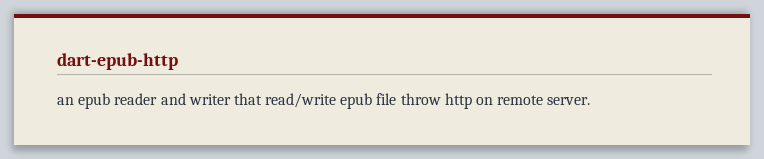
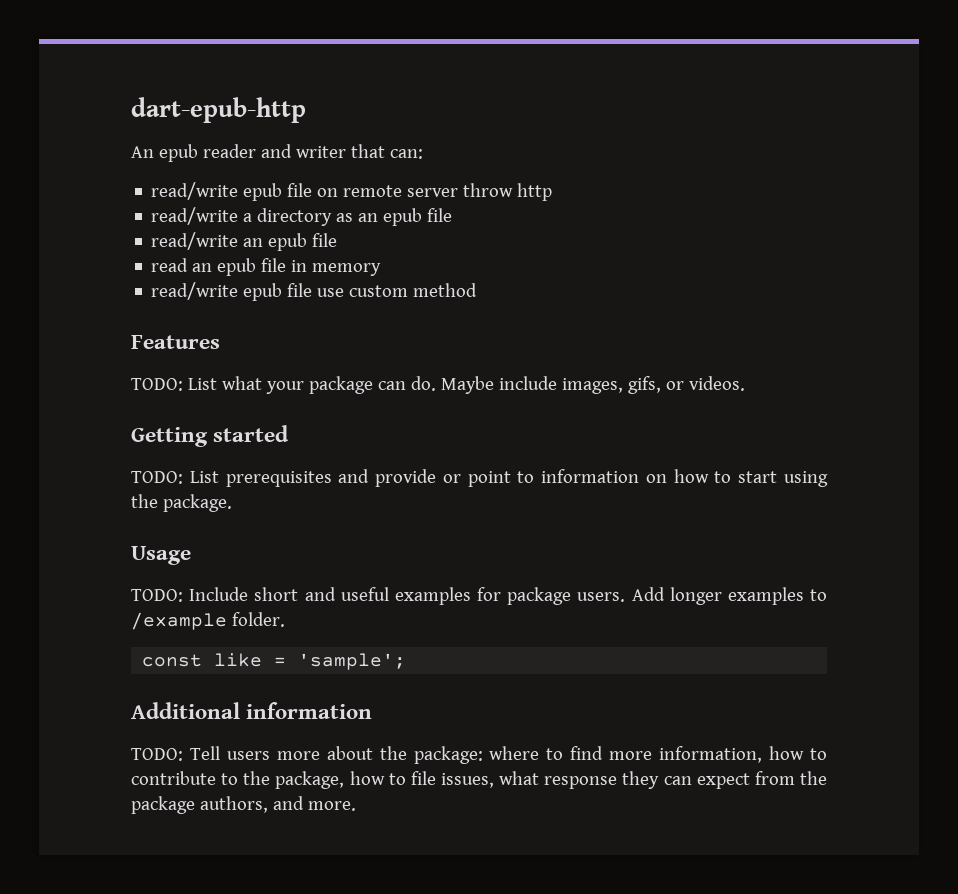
[57,97,74,105] an -> [131,146,154,158] An
[265,93,397,109] read/write epub file -> [389,149,423,159] [151,182,459,201] can: // read/write epub file on remote server
[476,95,591,105] on remote server. -> [151,207,453,226] [151,232,338,251] [151,258,382,276] [151,282,478,301] [131,335,220,349] [131,376,745,394] [131,425,290,447] [131,469,828,487] [131,494,232,512] [131,546,191,565] [131,587,827,605] [131,612,285,630] [142,653,407,670] [131,702,373,719] [131,746,827,764] [131,771,827,789] [131,796,356,814] // read/write a directory as an epub file // read/write an epub file // read an epub file in memory // read/write epub file use custom method // Features // TODO: List what your package can do. Maybe include images, gifs, or videos. // Getting started // TODO: List prerequisites and provide or point to information on how to start using the package. // Usage // TODO: Include short and useful examples for package users. Add longer examples to /example folder. // const like = 'sample'; // Additional information // TODO: Tell users more about the package: where to find more information, how to contribute to the package, how to file issues, what response they can expect from the package authors, and more.

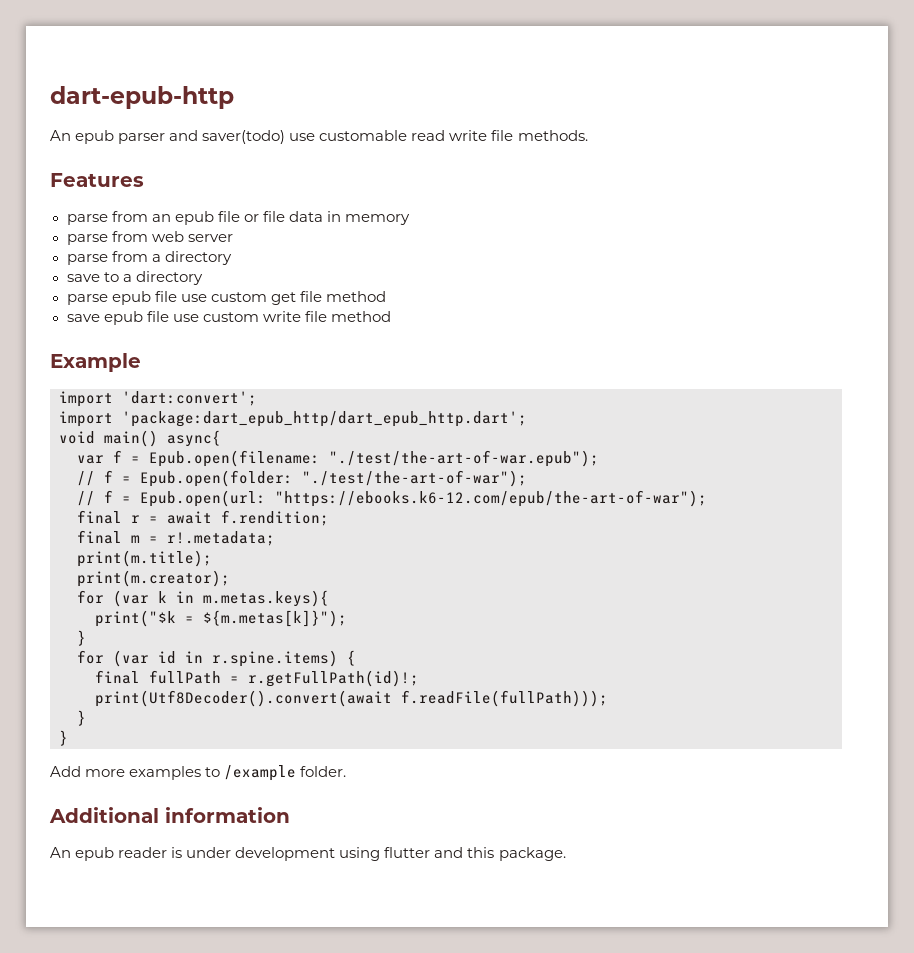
[202,144,423,159] [151,182,553,201] [151,207,453,226] [151,232,338,251] [151,258,382,276] [151,282,478,301] [131,335,220,349] [131,376,745,394] [131,425,290,447] [131,469,828,487] [131,494,232,512] [131,546,191,565] [131,587,827,605] [131,612,285,630] [142,653,407,670] [131,702,373,719] [131,746,827,764] [131,771,827,789] [131,796,356,814] reader and writer that can: // read/write epub file on remote server throw http // read/write a directory as an epub file // read/write an epub file // read an epub file in memory // read/write epub file use custom method // Features // TODO: List what your package can do. Maybe include images, gifs, or videos. // Getting started // TODO: List prerequisites and provide or point to information on how to start using the package. // Usage // TODO: Include short and useful examples for package users. Add longer examples to /example folder. // const like = 'sample'; // Additional information // TODO: Tell users more about the package: where to find more information, how to contribute to the package, how to file issues, what response they can expect from the package authors, and more. -> [118,130,588,144] [50,173,144,187] [66,211,410,225] [66,231,233,245] [66,251,232,265] [66,271,203,285] [66,291,386,305] [66,311,391,325] [50,353,141,372] [59,391,257,407] [59,411,527,427] [59,430,221,447] [77,450,599,467] [77,470,527,487] [77,490,707,507] [77,510,329,526] [77,530,275,546] [77,550,212,567] [77,570,230,587] [77,590,329,607] [95,610,347,627] [77,630,86,646] [77,650,356,667] [95,670,419,687] [95,690,608,707] [77,710,86,726] [59,730,68,746] [50,765,347,781] [49,807,290,823] [50,847,566,861] parser and saver(todo) use customable read write file methods. // Features // parse from an epub file or file data in memory // parse from web server // parse from a directory // save to a directory // parse epub file use custom get file method // save epub file use custom write file method // Example // import 'dart:convert'; // import 'package:dart_epub_http/dart_epub_http.dart'; // void main() async{ // var f = Epub.open(filename: "./test/the-art-of-war.epub"); // // f = Epub.open(folder: "./test/the-art-of-war"); // // f = Epub.open(url: "https://ebooks.k6-12.com/epub/the-art-of-war"); // final r = await f.rendition; // final m = r!.metadata; // print(m.title); // print(m.creator); // for (var k in m.metas.keys){ // print("$k = ${m.metas[k]}"); // } // for (var id in r.spine.items) { // final fullPath = r.getFullPath(id)!; // print(Utf8Decoder().convert(await f.readFile(fullPath))); // } // } // Add more examples to /example folder. // Additional information // An epub reader is under development using flutter and this package.

